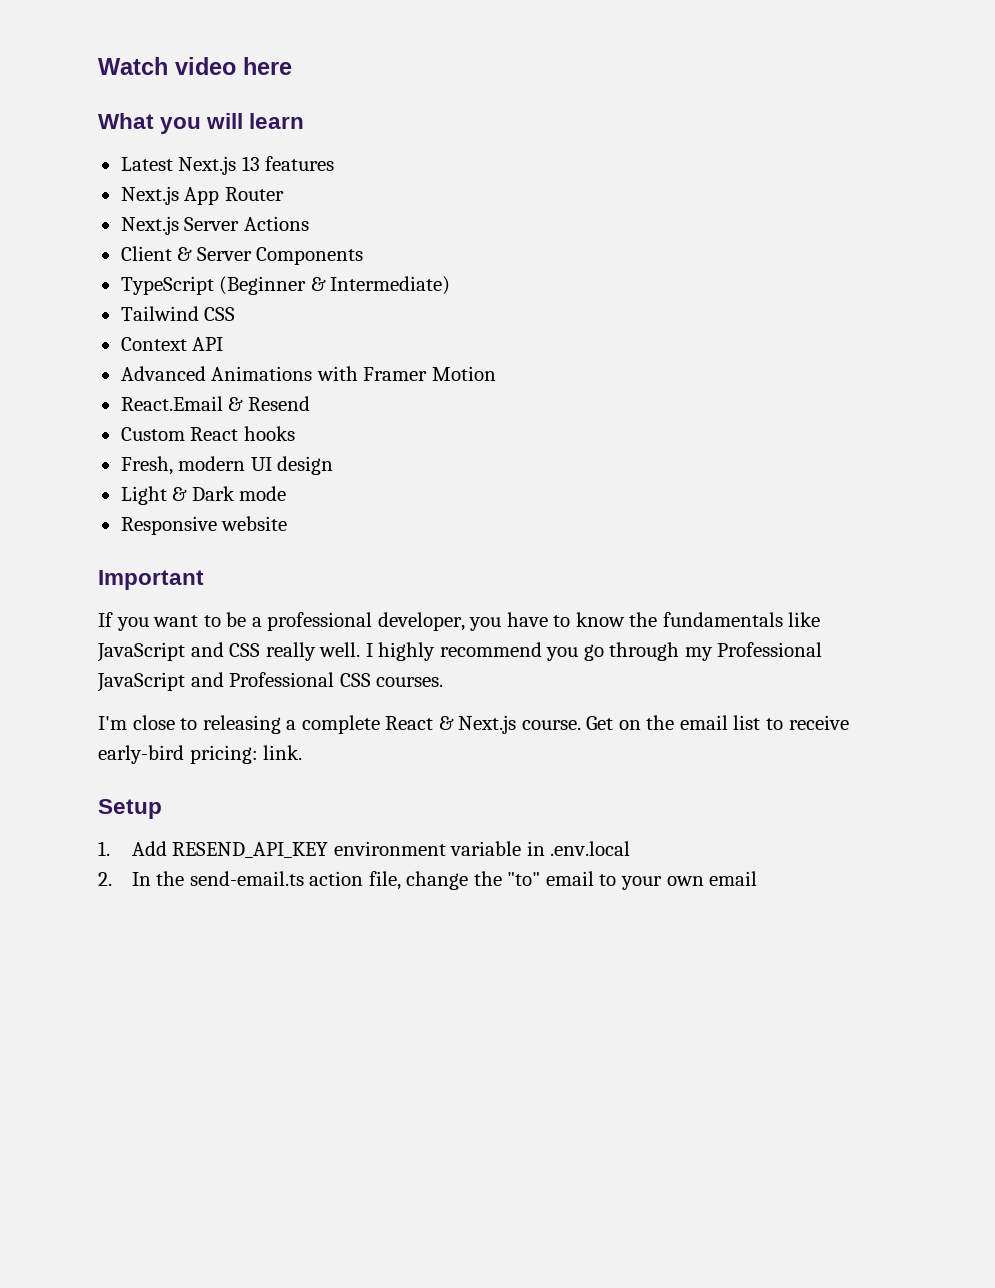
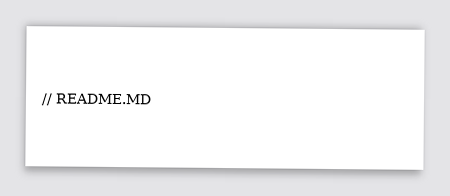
[98,57,292,75] [98,113,305,134] [120,156,335,175] [120,186,284,205] [120,216,309,235] [120,246,364,265] [120,276,451,295] [120,306,236,321] [120,337,224,351] [120,366,496,381] [120,396,310,411] [120,426,295,441] [120,456,334,475] [120,486,287,505] [120,516,288,535] [98,570,204,590] [98,612,821,631] [97,642,823,662] [97,672,444,692] [98,715,849,734] [98,745,303,764] [98,799,162,819] [98,841,631,858] [98,871,758,890] Watch video here // What you will learn // Latest Next.js 13 features // Next.js App Router // Next.js Server Actions // Client & Server Components // TypeScript (Beginner & Intermediate) // Tailwind CSS // Context API // Advanced Animations with Framer Motion // React.Email & Resend // Custom React hooks // Fresh, modern UI design // Light & Dark mode // Responsive website // Important // If you want to be a professional developer, you have to know the fundamentals like JavaScript and CSS really well. I highly recommend you go through my Professional JavaScript and Professional CSS courses. // I'm close to releasing a complete React & Next.js course. Get on the email list to receive early-bird pricing: link. // Setup // 1. Add RESEND_API_KEY environment variable in .env.local // 2. In the send-email.ts action file, change the "to" email to your own email -> [41,93,152,106] // README.MD

